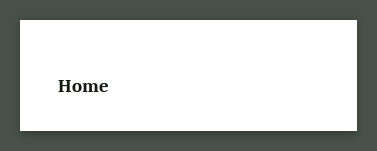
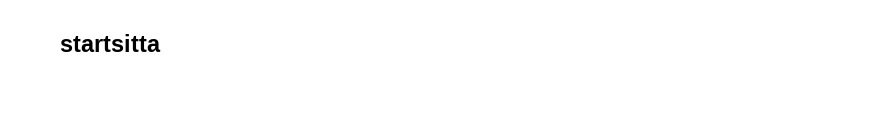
[58,80,109,92] Home -> [60,34,161,52] startsitta

